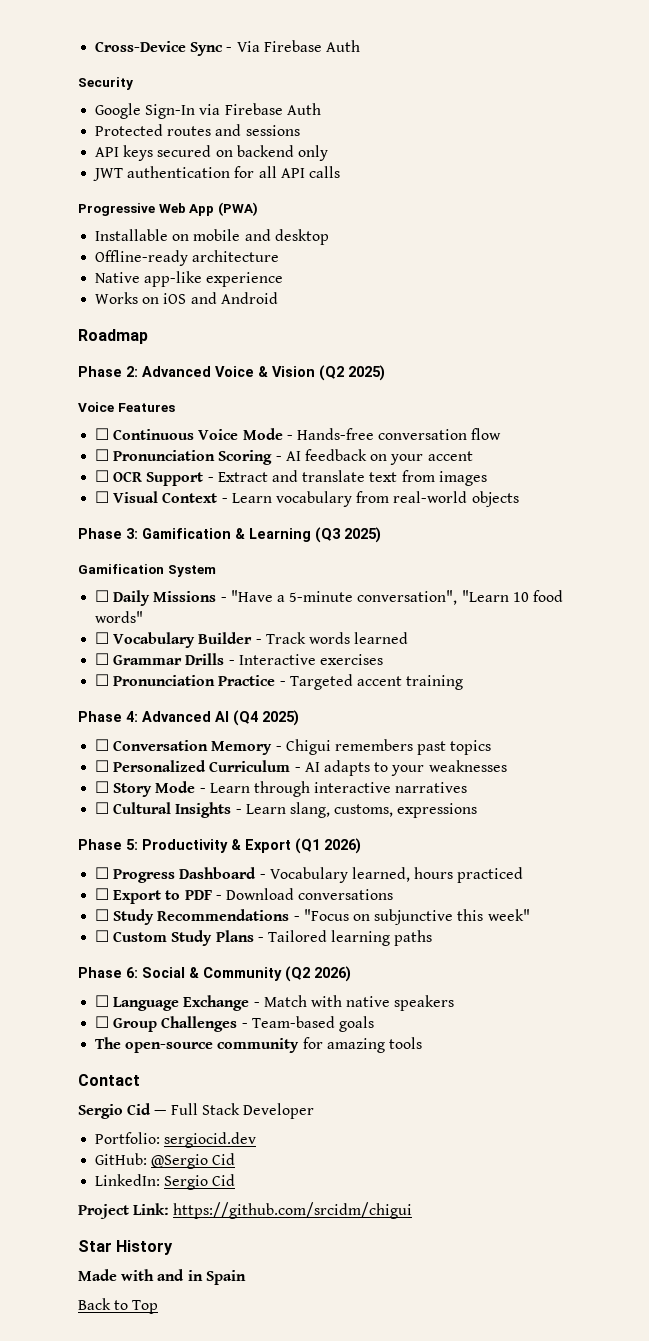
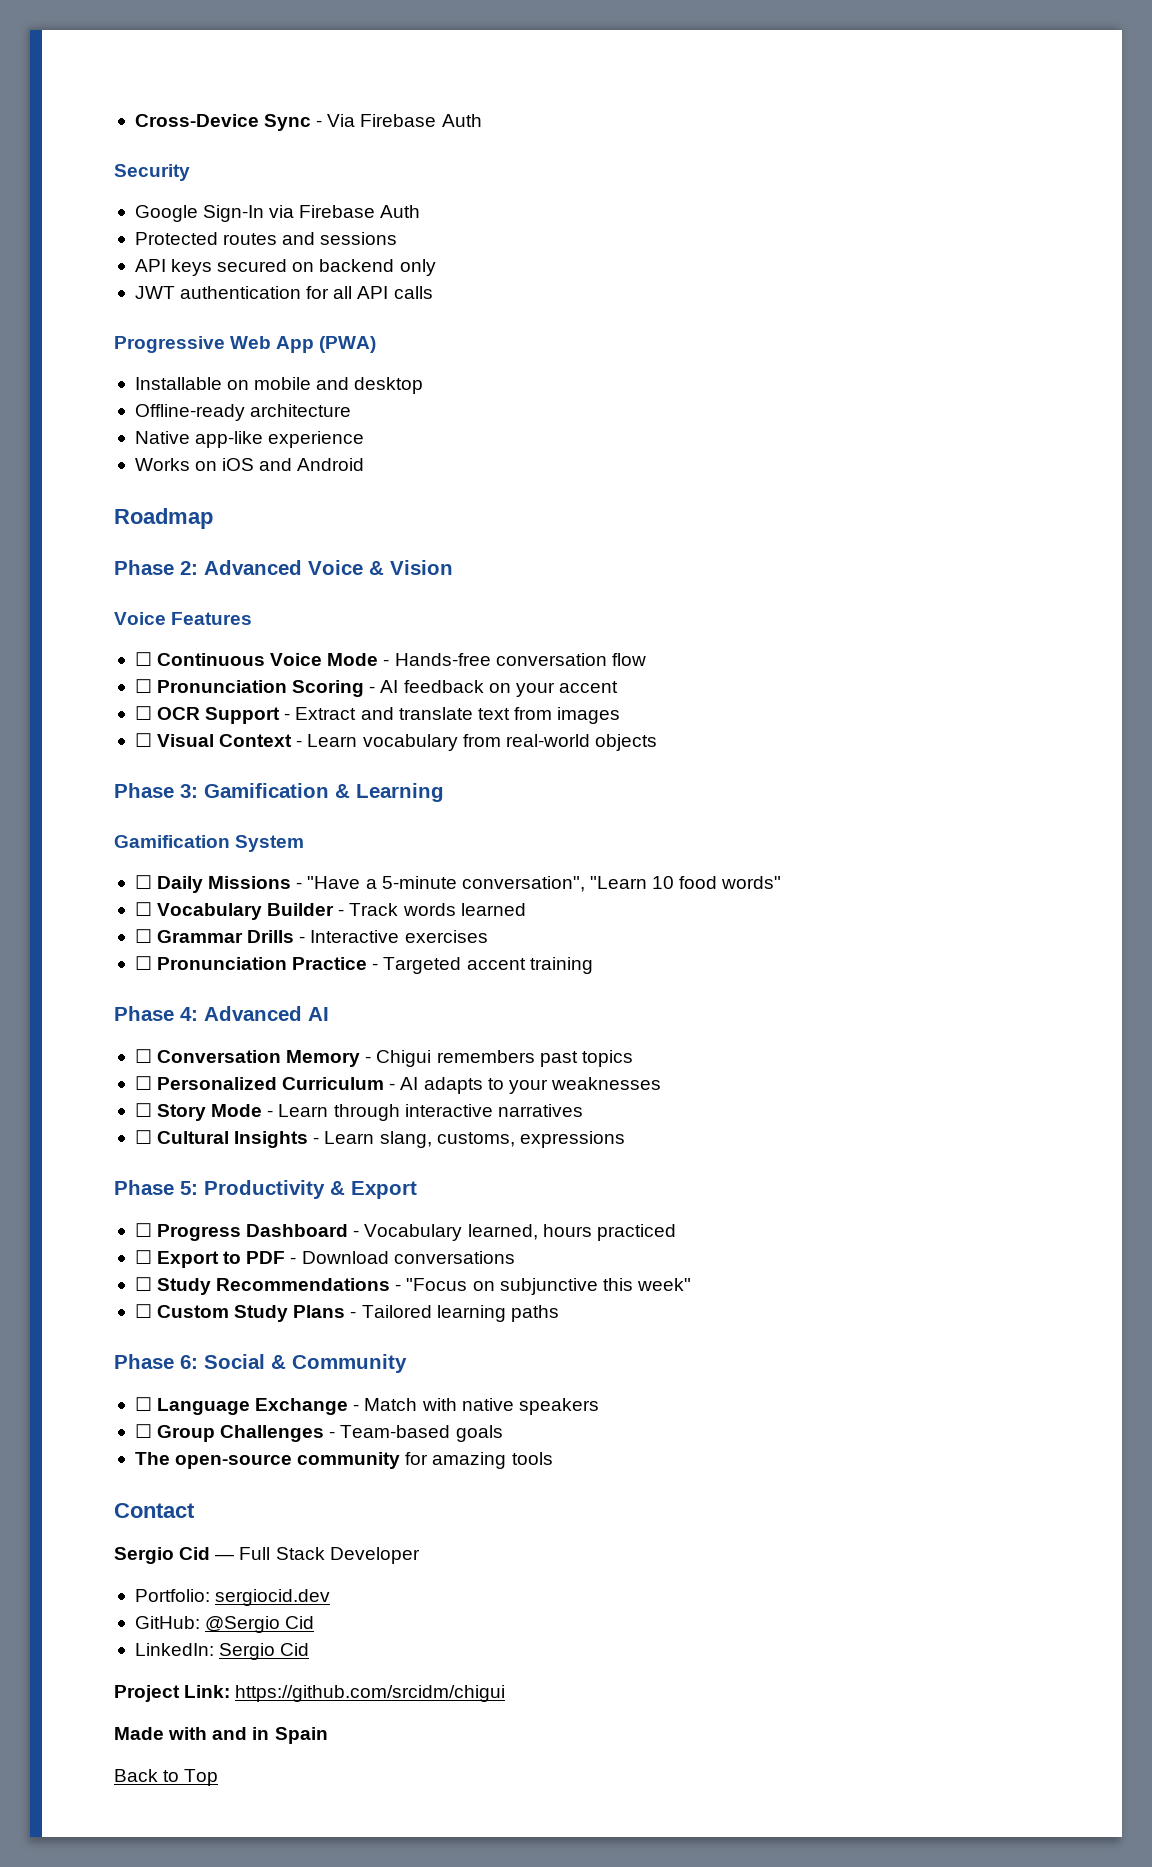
[319,365,385,381] (Q2 2025) -> (453, 567) none
[315,527,381,543] (Q3 2025) -> (444, 792) none
[233,710,299,726] (Q4 2025) -> (329, 1014) none
[295,838,361,854] (Q1 2026) -> (417, 1190) none
[285,966,351,982] (Q2 2026) -> (407, 1363) none
[78,1240,174,1255] // Star History -> (506, 1693) none

